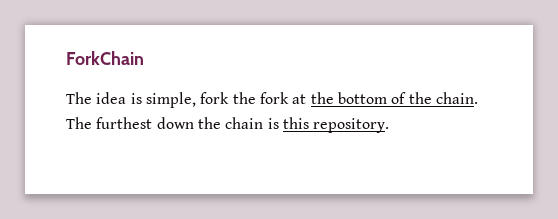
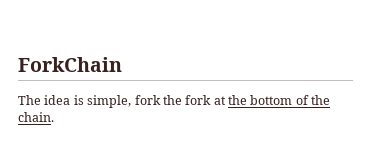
[66,117,390,133] The furthest down the chain is this repository. -> (54, 117) none

